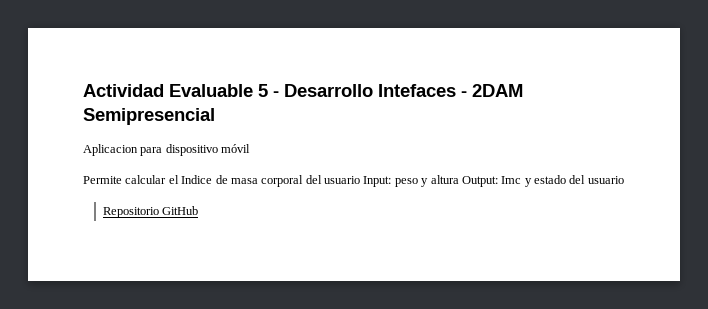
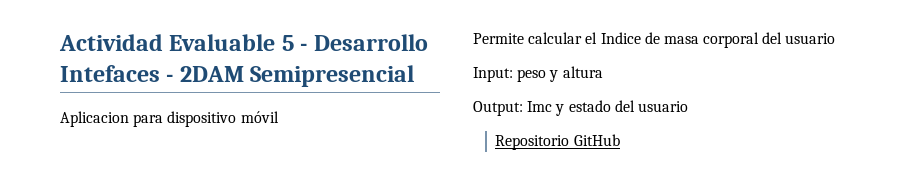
(360, 180) none -> (836, 38) //
(459, 179) none -> (603, 72) //

